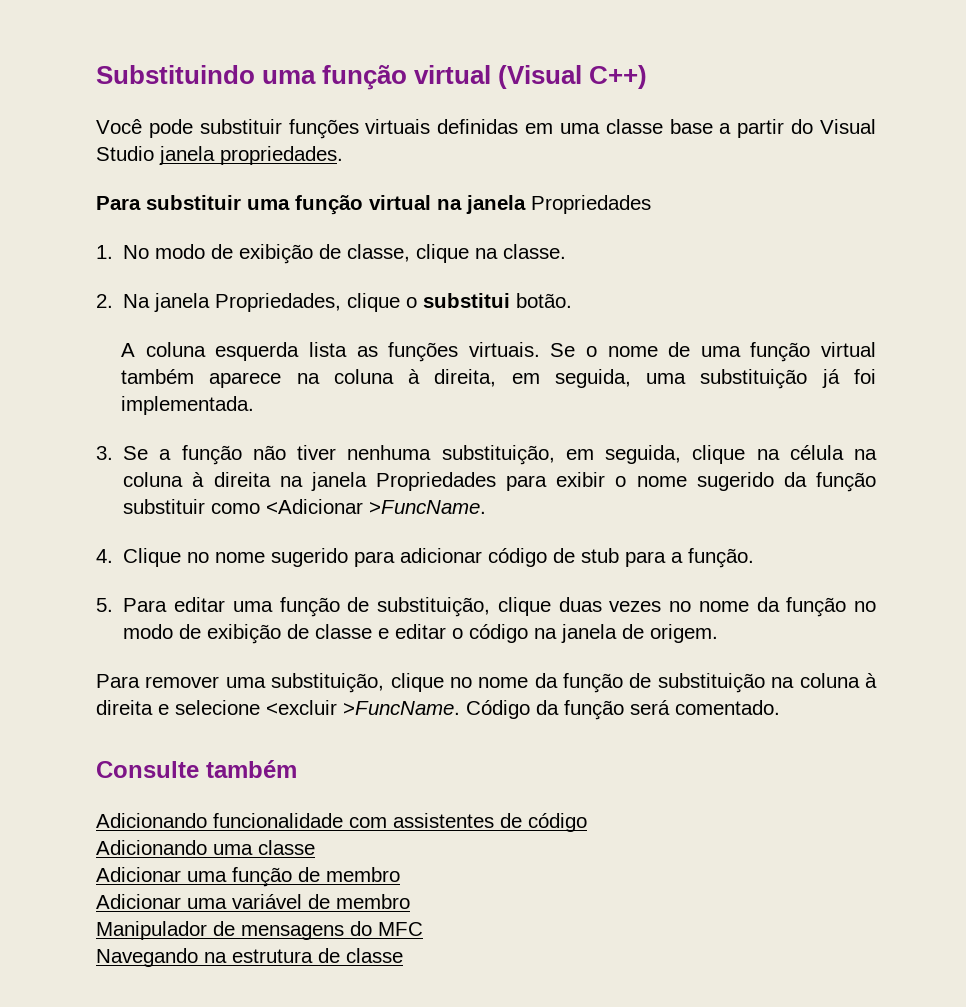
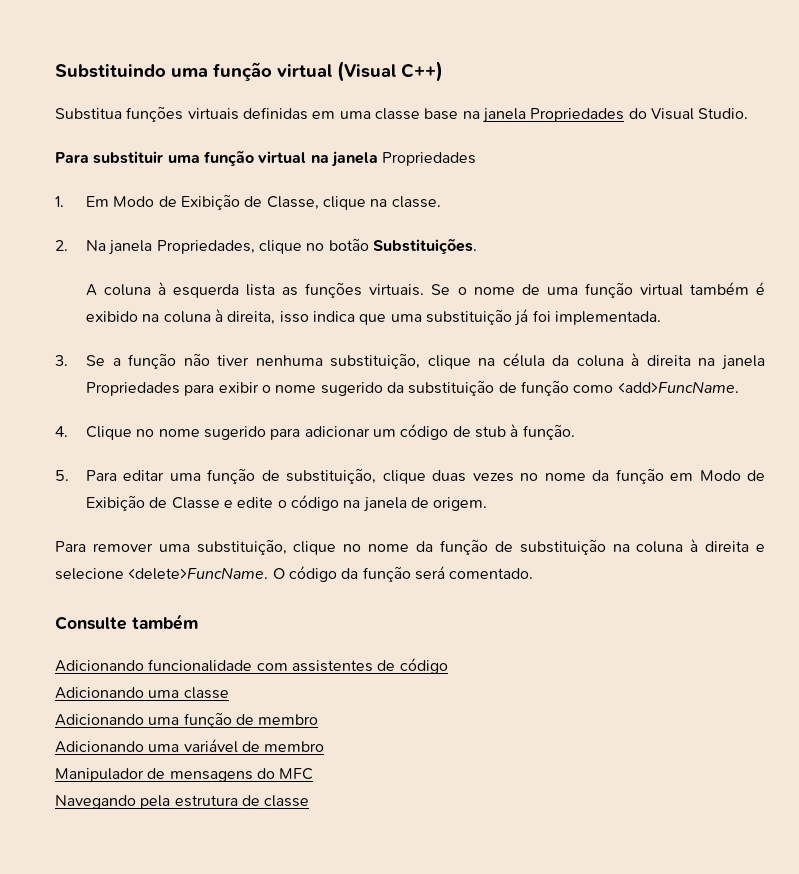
[96,119,282,138] Você pode substituir -> [55,108,122,120] Substitua
[719,119,876,138] [96,146,343,165] a partir do Visual Studio janela propriedades. -> [462,108,749,123] na janela Propriedades do Visual Studio.
[123,244,411,264] No modo de exibição de classe, -> [85,194,319,210] Em Modo de Exibição de Classe,
[406,293,573,308] o substitui botão. -> [306,238,477,254] no botão Substituições.
(206, 349) none -> [158,282,167,295] à
[209,372,282,388] aparece -> [756,282,765,295] [85,311,138,322] é exibido
[511,369,631,388] em seguida, -> [279,311,387,325] isso indica que
[565,445,682,464] em seguida, -> (421, 361) none
[853,449,877,460] na -> [552,355,570,366] da
[816,472,877,492] [123,499,487,514] função substituir como <Adicionar >FuncName. -> [408,380,739,396] substituição de função como <add>FuncName.
(483, 555) none -> [372,429,396,437] um
[625,551,684,567] para a -> [510,424,519,437] à
[854,601,876,612] [123,624,447,644] no modo de exibição de classe e editar -> [670,470,765,481] [85,495,274,511] em Modo de Exibição de Classe e edite
[266,700,530,719] <excluir >FuncName. Código -> [128,566,337,582] <delete>FuncName. O código
[96,867,181,882] Adicionar -> [55,714,144,726] Adicionando
[96,894,181,909] Adicionar -> [55,741,144,753] Adicionando
[204,952,227,963] na -> [140,795,171,809] pela

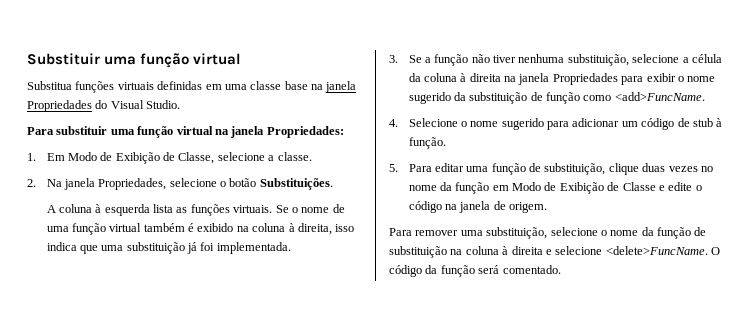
[55,61,443,82] Substituindo uma função virtual (Visual C++) -> [27,53,242,68] Substituir uma função virtual
[382,152,477,166] Propriedades -> [266,126,344,138] Propriedades:
[322,196,388,210] clique na -> [217,152,275,161] selecione a
[258,240,325,254] clique no -> [169,178,226,187] selecione o
[427,355,496,369] clique na -> [632,54,689,63] selecione a
[85,426,155,440] Clique no -> [408,118,467,127] Selecione o
[293,541,362,555] clique no -> [550,227,607,236] selecione o
[55,614,198,630] [55,658,448,674] [55,687,229,699] [55,712,319,728] [55,739,325,753] [55,768,314,782] [55,795,310,809] // Consulte também // Adicionando funcionalidade com assistentes de código // Adicionando uma classe // Adicionando uma função de membro // Adicionando uma variável de membro // Manipulador de mensagens do MFC // Navegando pela estrutura de classe -> (561, 269) none

